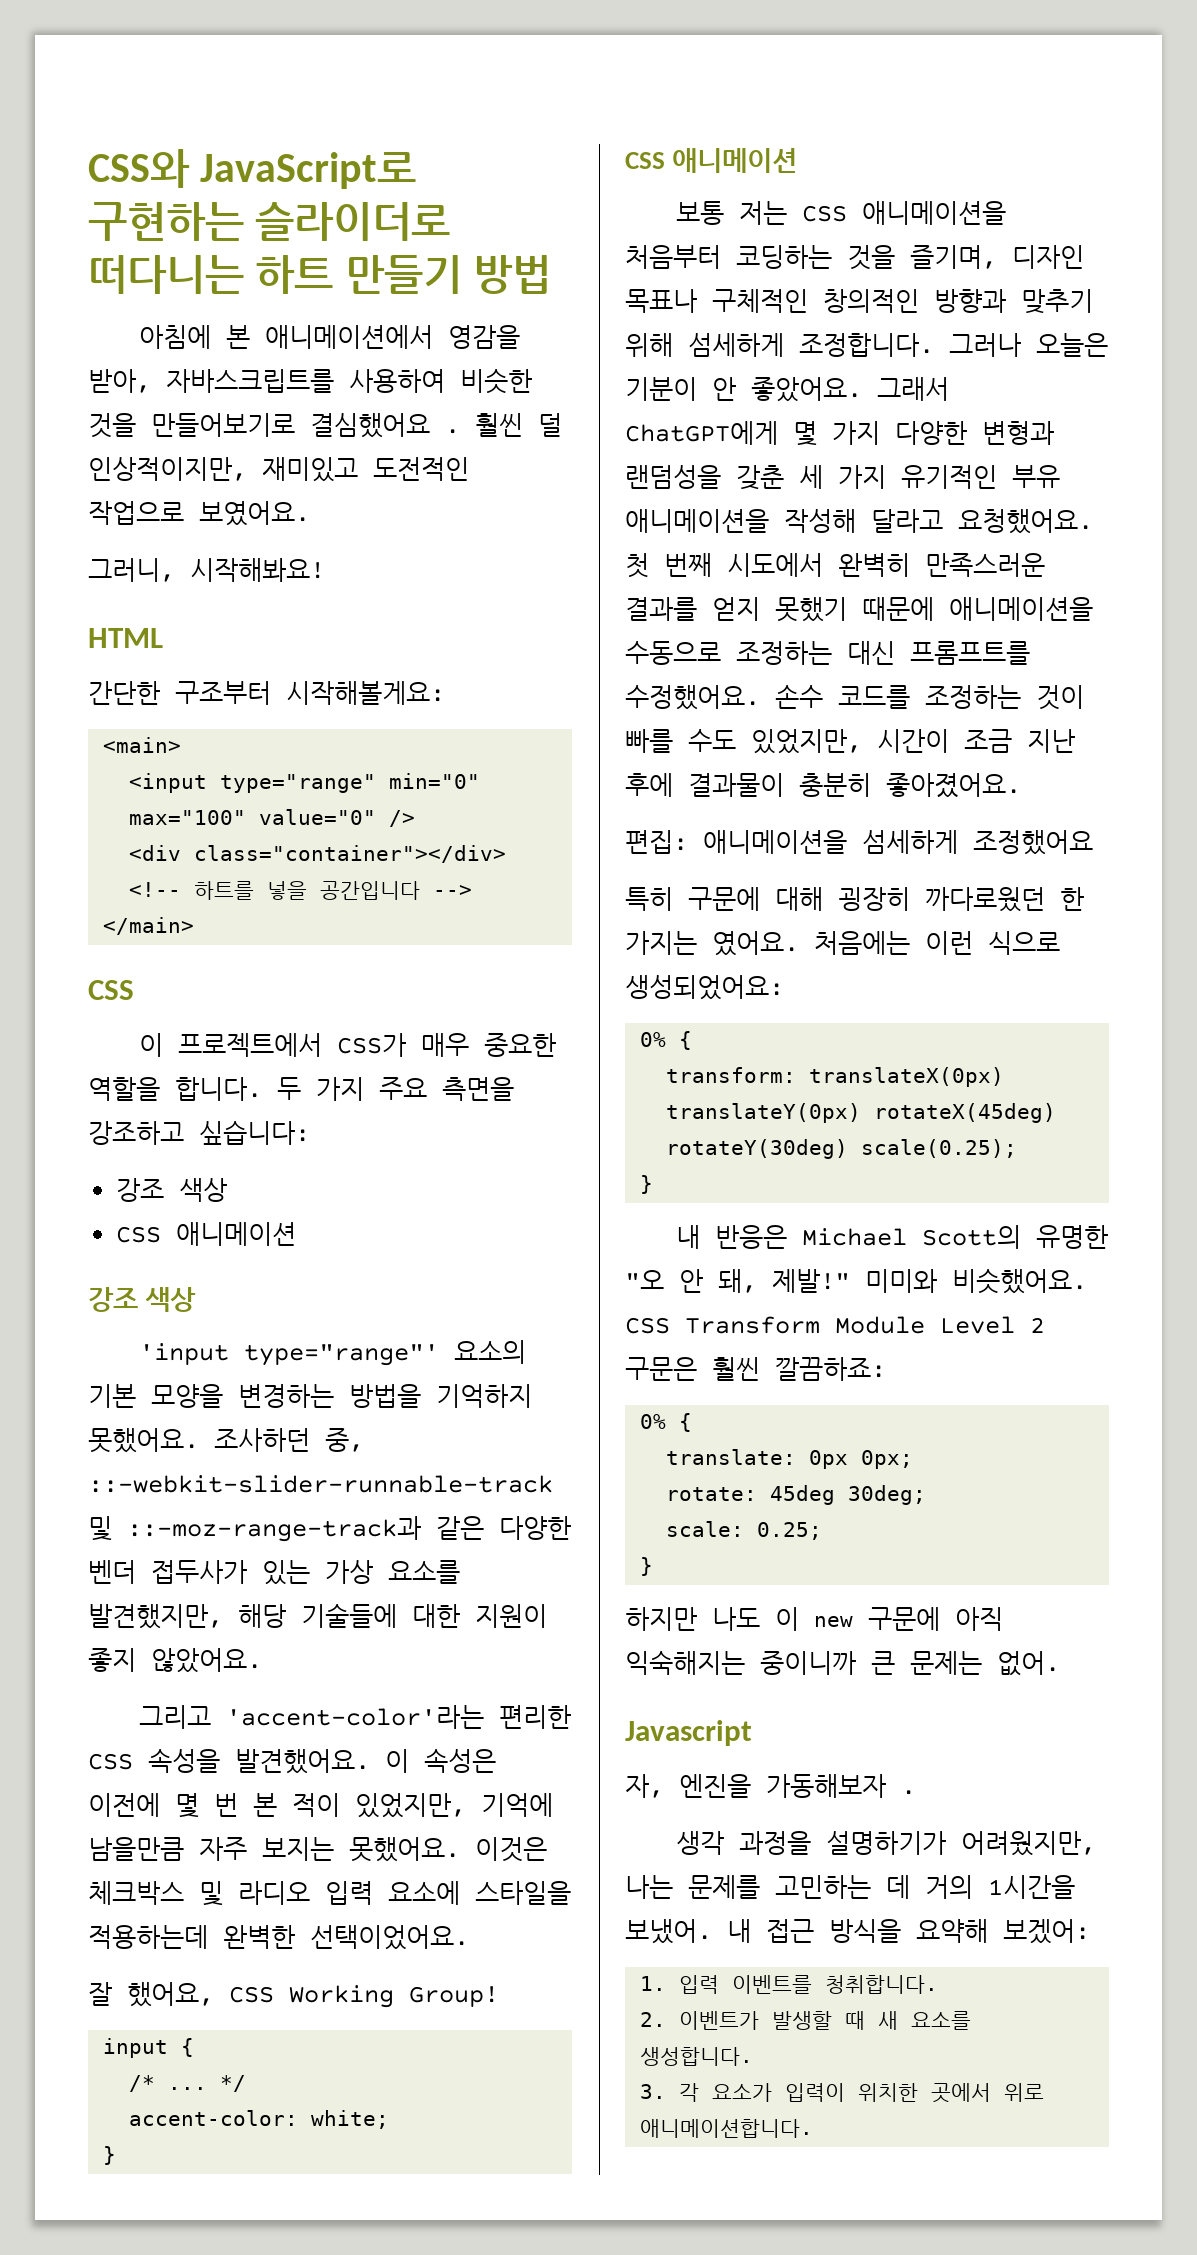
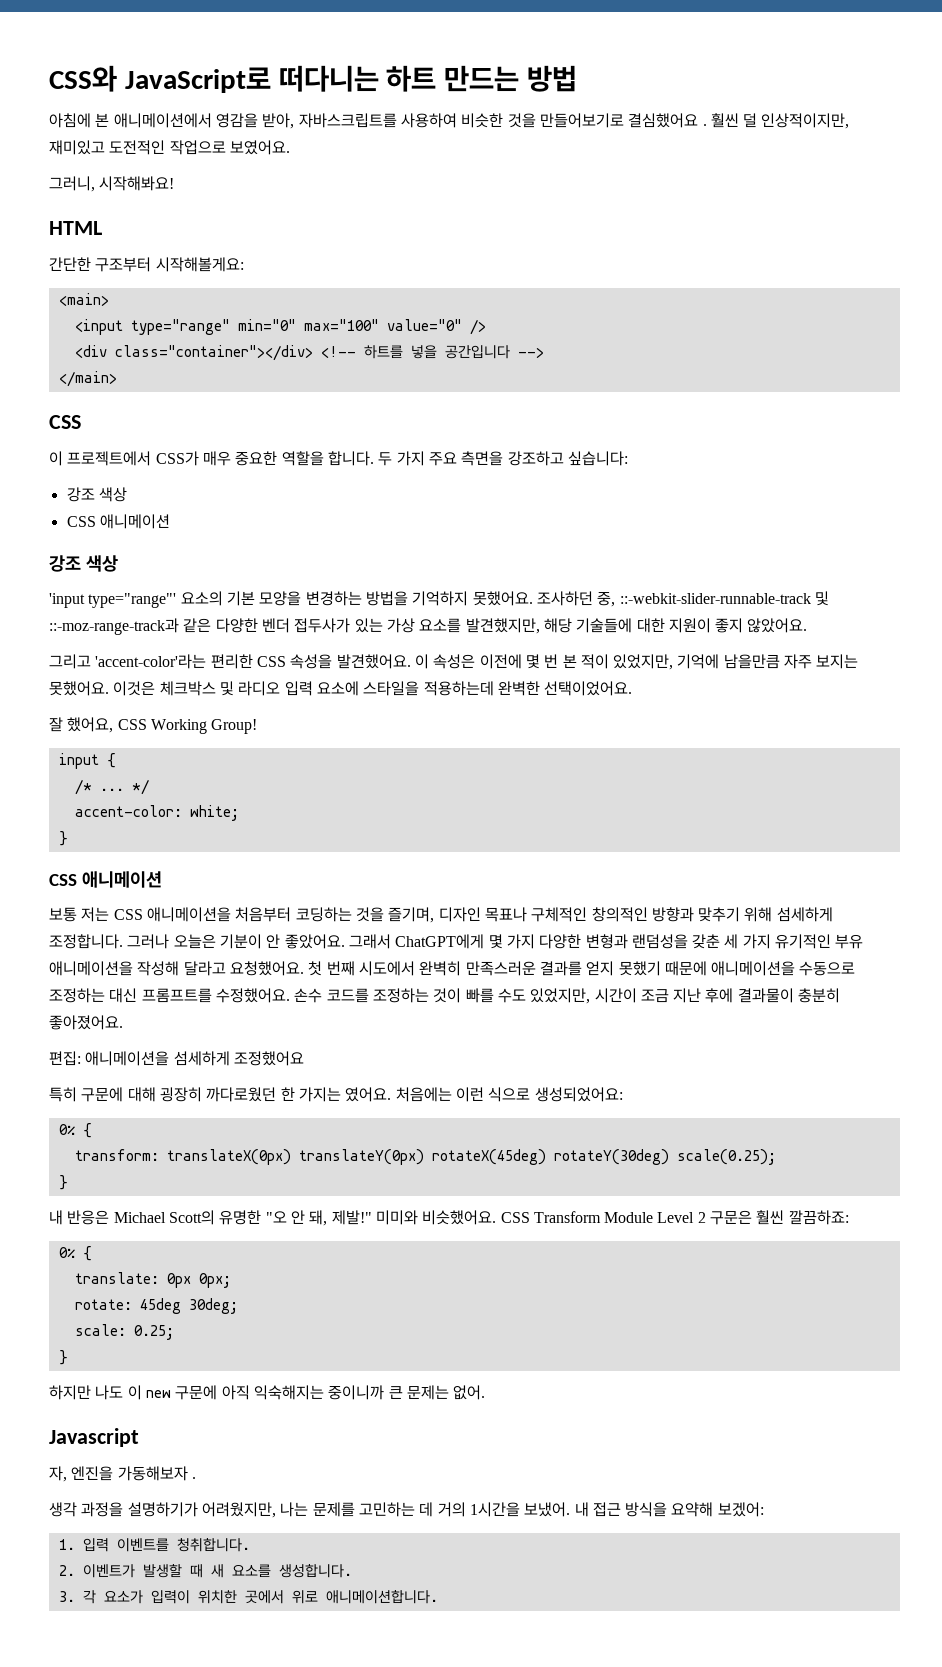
[88,202,451,241] 구현하는 슬라이더로 -> (271, 80) none
[344,255,462,294] 만들기 -> [444,65,520,92] 만드는

